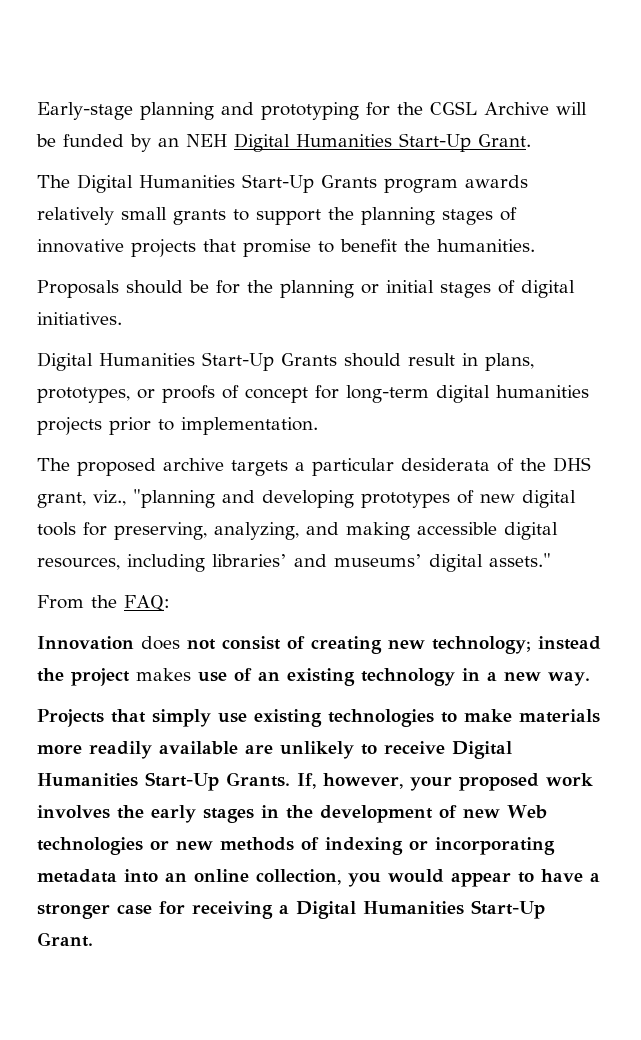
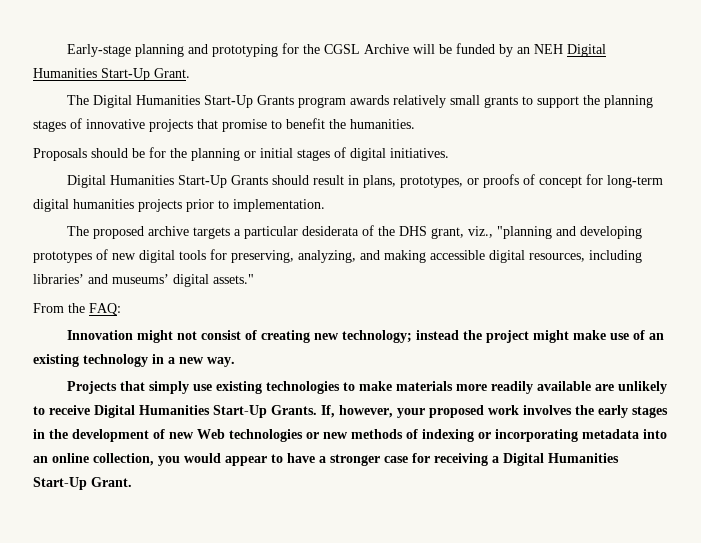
[141,636,180,650] does -> [136,330,173,343] might
[136,668,191,681] makes -> [532,330,606,343] might make

